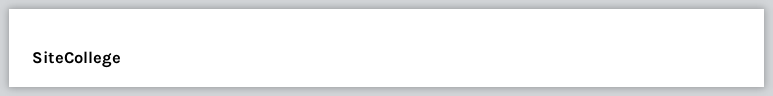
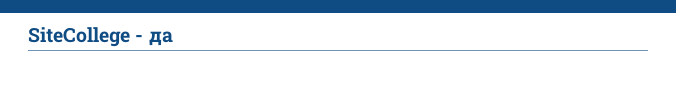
(121, 59) none -> [135,31,173,46] - да

